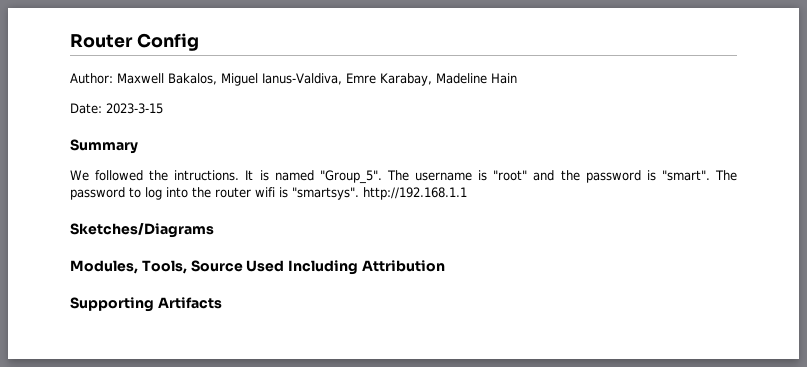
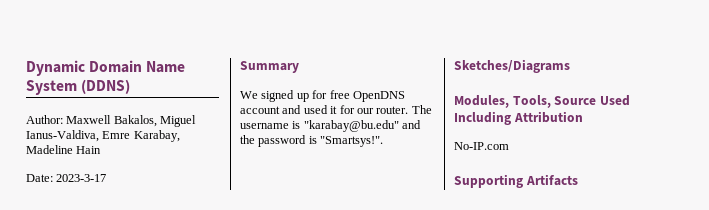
[70,33,199,51] Router Config -> [26,60,186,76] [26,79,131,95] Dynamic Domain Name System (DDNS)
[106,103,163,114] 2023-3-15 -> [56,174,107,182] 2023-3-17
[95,170,382,184] followed the intructions. It is named "Group_5". -> [261,90,405,102] [240,105,409,114] signed up for free OpenDNS account and used it for our router.
[493,170,528,181] "root" -> [303,120,399,132] "karabay@bu.edu"
[661,170,738,181] [70,187,467,200] "smart". The password to log into the router wifi is "smartsys". http://192.168.1.1 -> [320,136,384,147] "Smartsys!".
(445, 266) none -> [454,142,509,150] // No-IP.com

